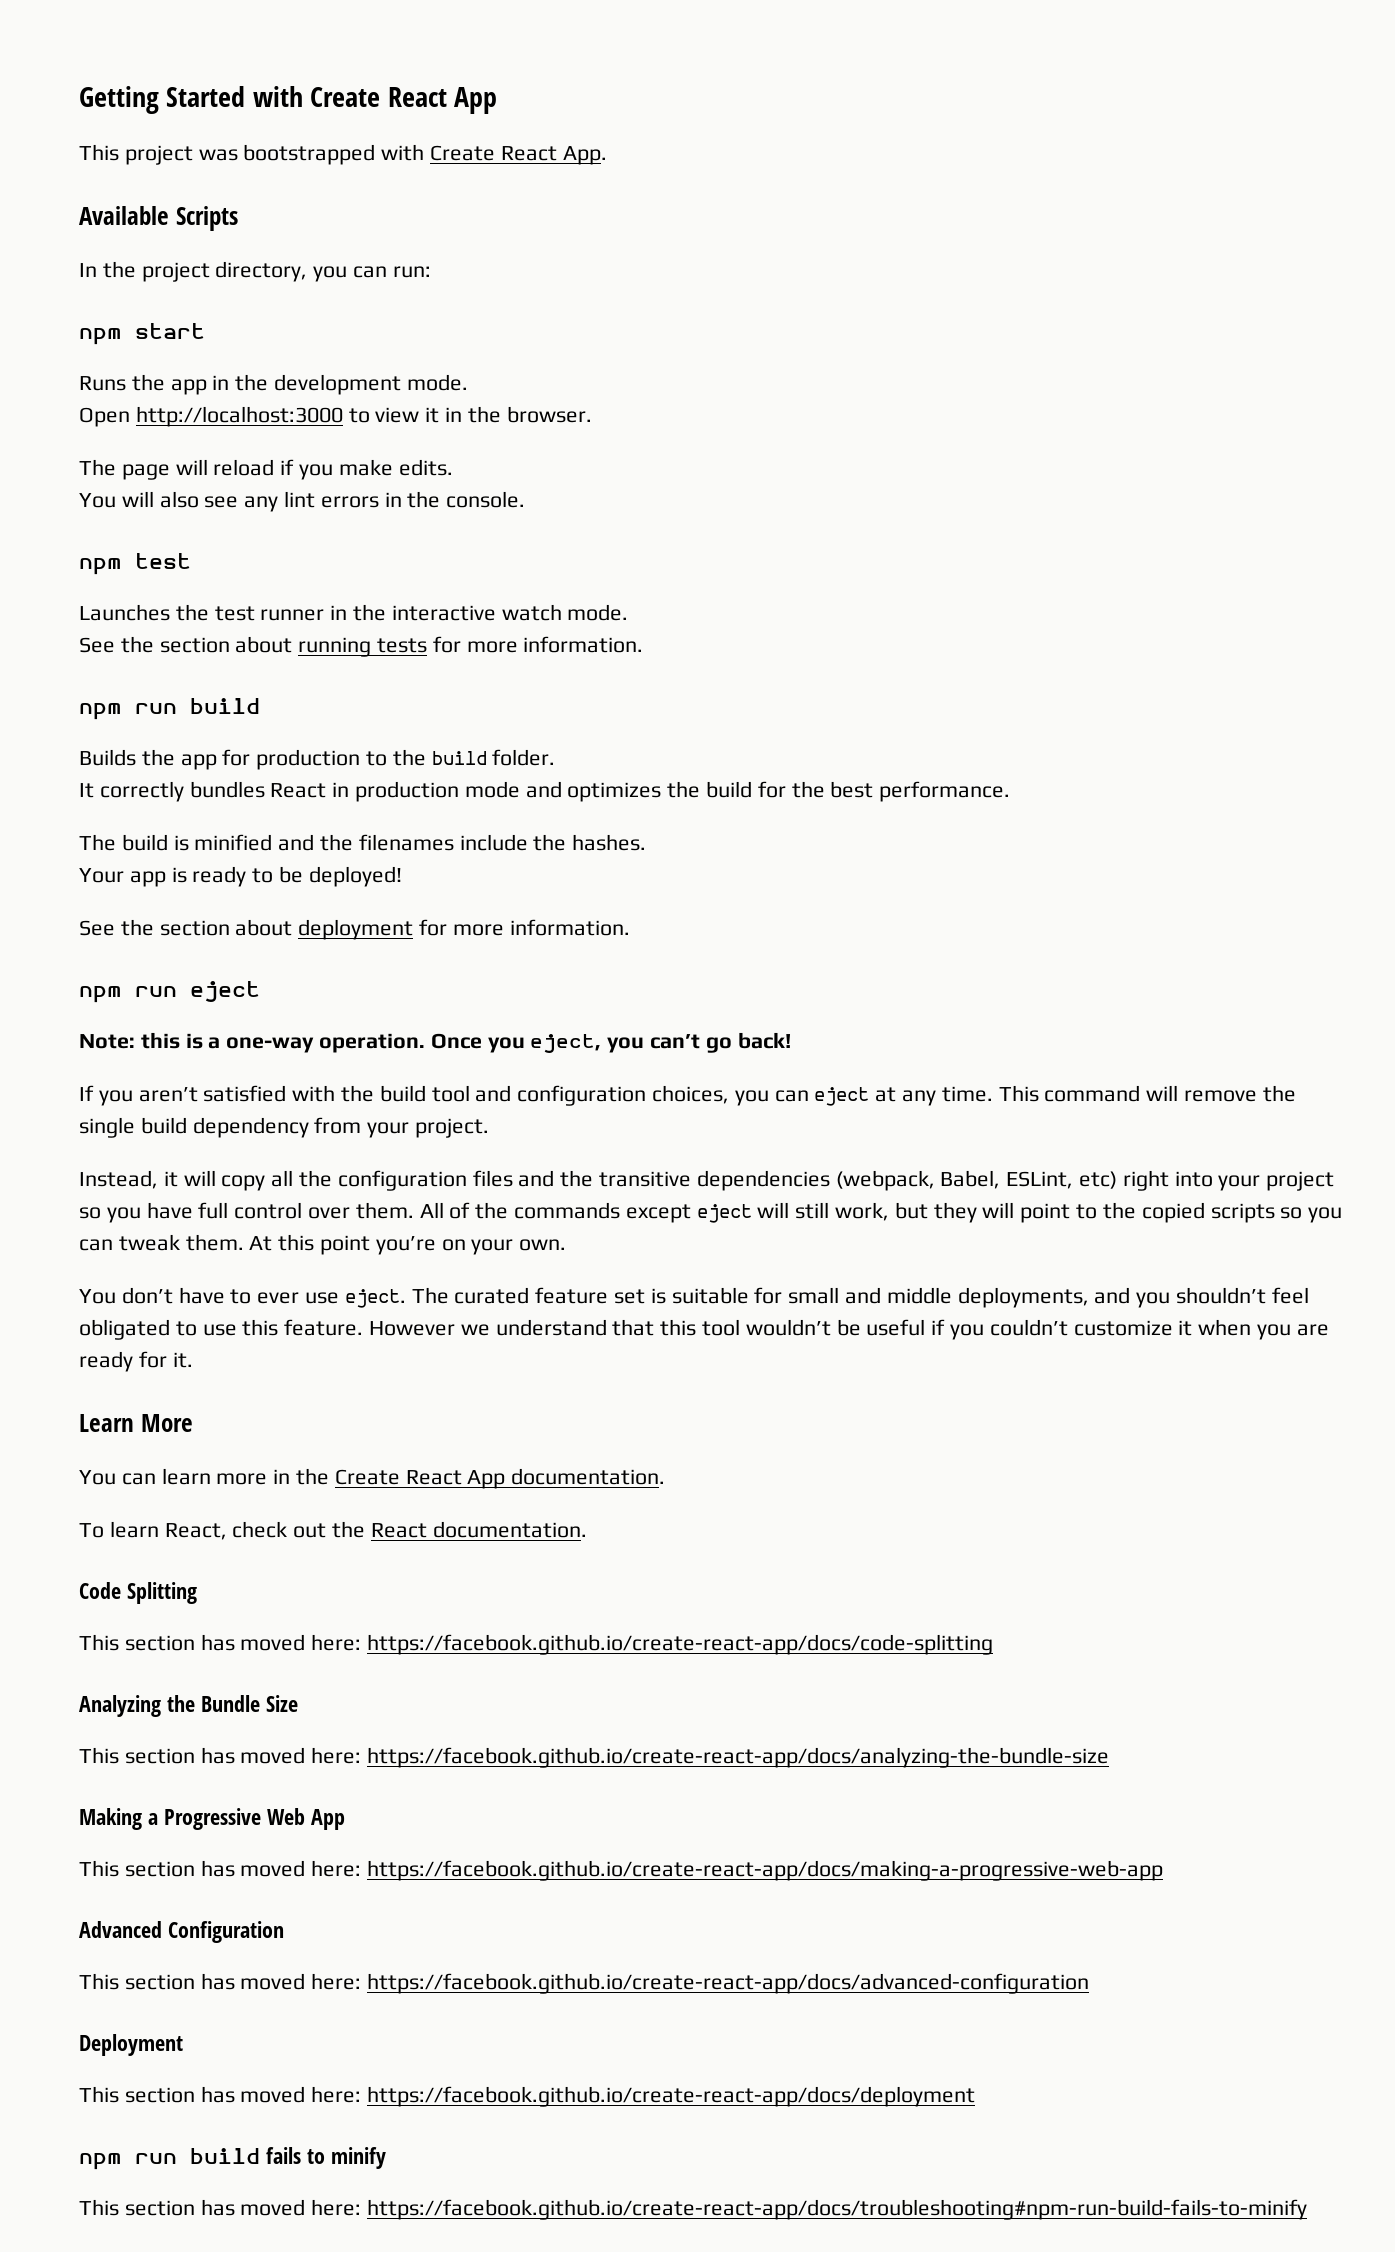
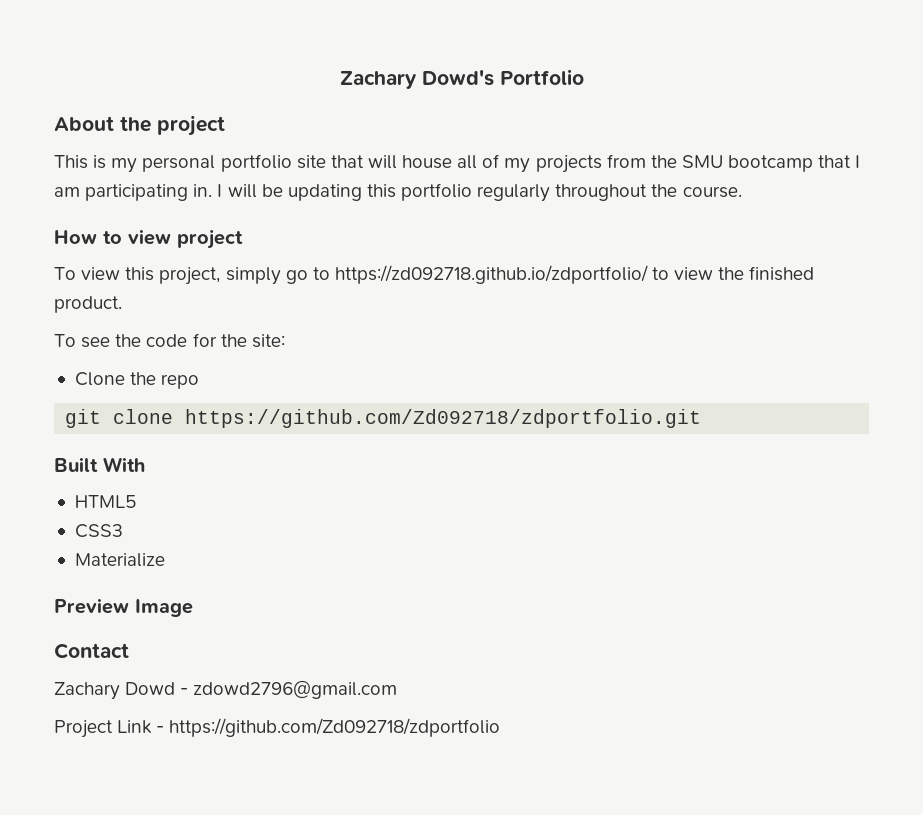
[79,86,498,114] [79,144,607,165] [79,206,238,231] [79,261,431,282] [79,323,205,345] [79,374,468,395] [79,406,592,427] [79,459,453,480] [79,491,526,512] [79,553,191,575] [79,604,629,621] [79,636,644,657] [79,698,260,720] [79,749,556,770] [79,781,1011,802] [79,834,647,851] [79,866,402,887] [79,919,630,940] [79,981,260,1003] [79,1032,791,1053] [79,1085,1296,1106] [79,1117,490,1138] [79,1170,1335,1191] [79,1202,1343,1223] [79,1234,567,1255] [79,1287,1309,1308] [79,1319,1329,1340] [79,1351,193,1372] [79,1414,193,1432] [79,1468,666,1489] [79,1521,587,1540] [79,1582,197,1604] [79,1634,994,1655] [79,1695,298,1717] [79,1747,1110,1768] [79,1808,345,1830] [79,1860,1164,1881] [79,1921,284,1943] [79,1973,1090,1994] [79,2034,183,2056] [79,2086,976,2107] [79,2147,386,2170] [79,2199,1308,2220] Getting Started with Create React App // This project was bootstrapped with Create React App. // Available Scripts // In the project directory, you can run: // npm start // Runs the app in the development mode. // Open http://localhost:3000 to view it in the browser. // The page will reload if you make edits. // You will also see any lint errors in the console. // npm test // Launches the test runner in the interactive watch mode. // See the section about running tests for more information. // npm run build // Builds the app for production to the build folder. // It correctly bundles React in production mode and optimizes the build for the best performance. // The build is minified and the filenames include the hashes. // Your app is ready to be deployed! // See the section about deployment for more information. // npm run eject // Note: this is a one-way operation. Once you eject, you can’t go back! // If you aren’t satisfied with the build tool and configuration choices, you can eject at any time. This command will remove the single build dependency from your project. // Instead, it will copy all the configuration files and the transitive dependencies (webpack, Babel, ESLint, etc) right into your project so you have full control over them. All of the commands except eject will still work, but they will point to the copied scripts so you can tweak them. At this point you’re on your own. // You don’t have to ever use eject. The curated feature set is suitable for small and middle deployments, and you shouldn’t feel obligated to use this feature. However we understand that this tool wouldn’t be useful if you couldn’t customize it when you are ready for it. // Learn More // You can learn more in the Create React App documentation. // To learn React, check out the React documentation. // Code Splitting // This section has moved here: https://facebook.github.io/create-react-app/docs/code-splitting // Analyzing the Bundle Size // This section has moved here: https://facebook.github.io/create-react-app/docs/analyzing-the-bundle-size // Making a Progressive Web App // This section has moved here: https://facebook.github.io/create-react-app/docs/making-a-progressive-web-app // Advanced Configuration // This section has moved here: https://facebook.github.io/create-react-app/docs/advanced-configuration // Deployment // This section has moved here: https://facebook.github.io/create-react-app/docs/deployment // npm run build fails to minify // This section has moved here: https://facebook.github.io/create-react-app/docs/troubleshooting#npm-run-build-fails-to-minify -> [339,69,584,89] [54,115,225,136] [54,154,861,173] [54,183,742,202] [54,229,243,249] [54,265,815,285] [54,296,122,313] [54,333,285,348] [74,372,200,389] [65,409,702,428] [54,457,145,472] [74,495,136,508] [74,524,123,538] [74,553,165,567] [54,598,193,617] [54,643,129,659] [54,680,398,700] [54,718,501,738] Zachary Dowd's Portfolio // About the project // This is my personal portfolio site that will house all of my projects from the SMU bootcamp that I am participating in. I will be updating this portfolio regularly throughout the course. // How to view project // To view this project, simply go to https://zd092718.github.io/zdportfolio/ to view the finished product. // To see the code for the site: // Clone the repo // git clone https://github.com/Zd092718/zdportfolio.git // Built With // HTML5 // CSS3 // Materialize // Preview Image // Contact // Zachary Dowd - zdowd2796@gmail.com // Project Link - https://github.com/Zd092718/zdportfolio

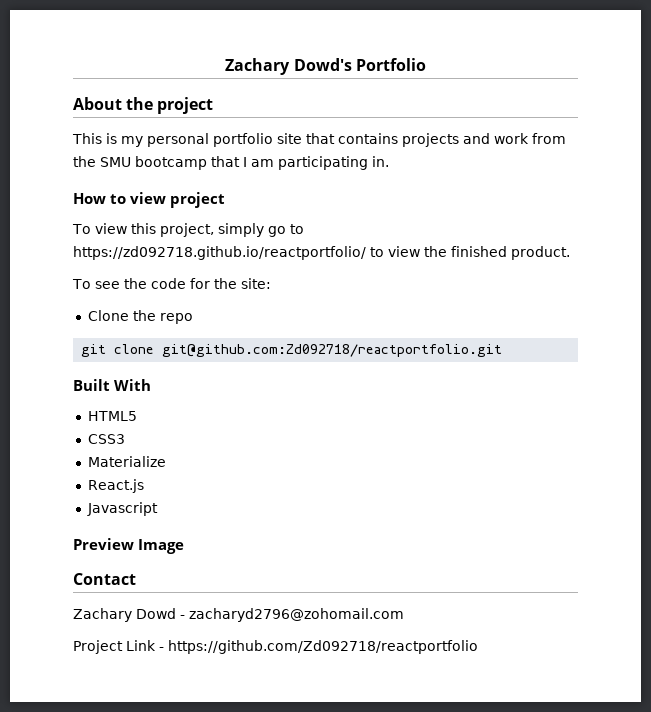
[367,154,602,173] will house all of my projects -> [338,133,529,147] contains projects and work
[217,183,742,202] I will be updating this portfolio regularly throughout the course. -> (389, 161) none
[334,265,648,284] https://zd092718.github.io/zdportfolio/ -> [73,246,366,260] https://zd092718.github.io/reactportfolio/
[185,409,702,428] https://github.com/Zd092718/zdportfolio.git -> [162,344,503,357] git@github.com:Zd092718/reactportfolio.git
(165, 560) none -> [87,479,144,493] [86,502,158,516] // React.js // Javascript
[193,680,398,699] zdowd2796@gmail.com -> [189,608,404,622] zacharyd2796@zohomail.com
[169,718,501,737] https://github.com/Zd092718/zdportfolio -> [168,640,478,654] https://github.com/Zd092718/reactportfolio

